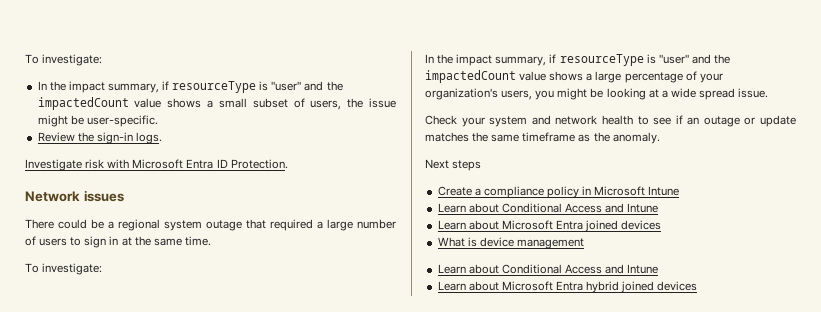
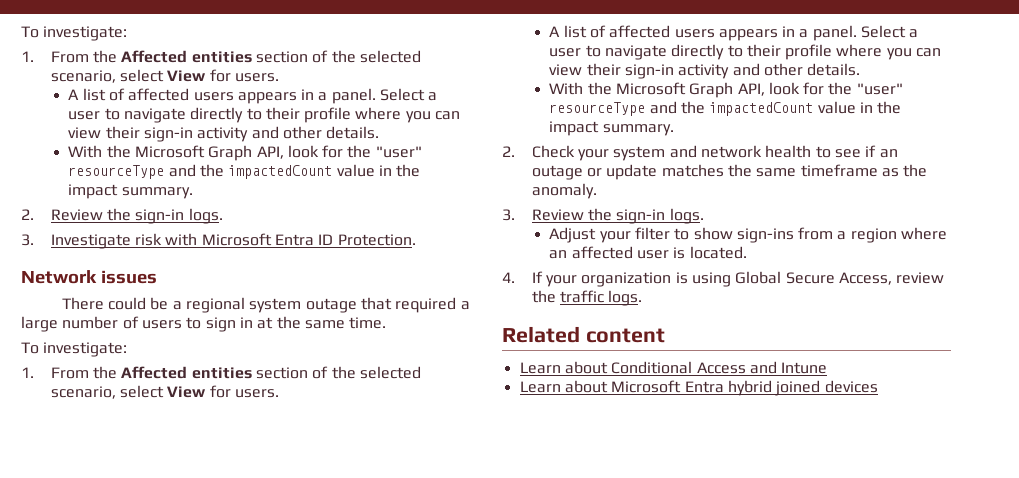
[25,54,103,66] [37,81,343,93] [37,97,396,110] [37,115,158,127] [37,132,162,144] To investigate: // In the impact summary, if resourceType is "user" and the impactedCount value shows a small subset of users, the issue might be user-specific. // Review the sign-in logs. // -> [21,26,128,41] [21,50,421,63] [50,69,279,83] [68,88,438,104] [68,107,461,123] [68,126,380,142] [68,145,422,161] [68,164,421,179] [68,184,193,199] [21,208,223,224] [21,234,34,246] To investigate: // 1. From the Affected entities section of the selected scenario, select View for users. // A list of affected users appears in a panel. Select a user to navigate directly to their profile where you can view their sign-in activity and other details. // With the Microsoft Graph API, look for the "user" resourceType and the impactedCount value in the impact summary. // 2. Review the sign-in logs. // 3.
[425,54,730,66] [425,70,723,83] [425,88,769,100] In the impact summary, if resourceType is "user" and the impactedCount value shows a large percentage of your organization's users, you might be looking at a wide spread issue. // -> [21,366,421,379] [50,385,279,399] [549,25,919,41] [549,44,942,60] [549,63,861,79] [549,82,903,98] [549,101,902,116] [549,121,674,136] [502,146,515,157] 1. From the Affected entities section of the selected scenario, select View for users. // A list of affected users appears in a panel. Select a user to navigate directly to their profile where you can view their sign-in activity and other details. // With the Microsoft Graph API, look for the "user" resourceType and the impactedCount value in the impact summary. // 2.
[425,159,482,171] [437,186,680,198] [437,203,659,213] [437,220,662,232] [437,237,584,249] Next steps // Create a compliance policy in Microsoft Intune // Learn about Conditional Access and Intune // Learn about Microsoft Entra joined devices // What is device management -> [502,208,704,224] [549,227,948,243] [549,246,747,259] [502,271,945,287] [531,290,643,306] [502,326,665,343] 3. Review the sign-in logs. // Adjust your filter to show sign-ins from a region where an affected user is located. // 4. If your organization is using Global Secure Access, review the traffic logs. // Related content

